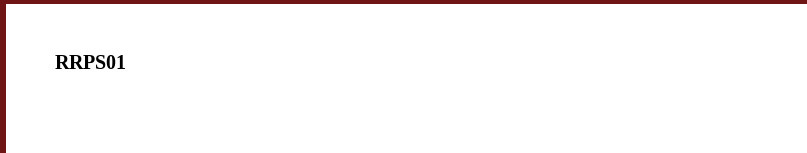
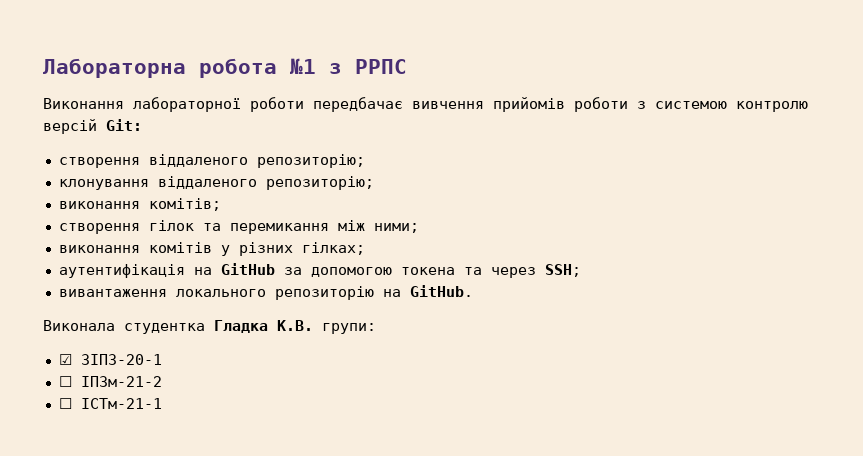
[55,55,126,69] RRPS01 -> [43,58,407,78] [43,97,808,112] [43,119,142,134] [58,154,365,168] [58,176,374,190] [58,198,221,211] [58,220,419,234] [58,242,365,256] [58,263,581,278] [58,285,473,300] [43,320,376,334] [58,354,162,365] [58,376,162,387] [58,398,162,409] Лабораторна робота №1 з РРПС // Виконання лабораторної роботи передбачає вивчення прийомів роботи з системою контролю версій Git: // створення віддаленого репозиторію; // клонування віддаленого репозиторію; // виконання комітів; // створення гілок та перемикання між ними; // виконання комітів у різних гілках; // аутентифікація на GitHub за допомогою токена та через SSH; // вивантаження локального репозиторію на GitHub. // Виконала студентка Гладка К.В. групи: // ☑ ЗІПЗ-20-1 // ☐ ІПЗм-21-2 // ☐ ІСТм-21-1

